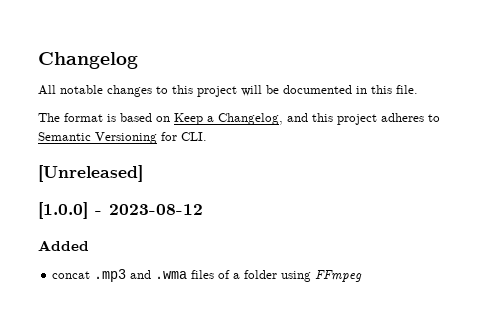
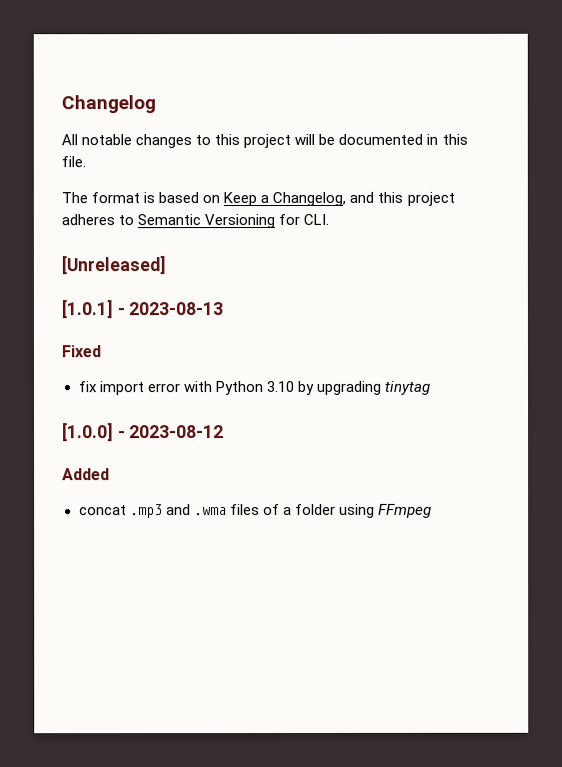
(143, 173) none -> [61,299,224,319] [61,345,101,358] [77,380,431,396] // [1.0.1] - 2023-08-13 // Fixed // fix import error with Python 3.10 by upgrading tinytag

